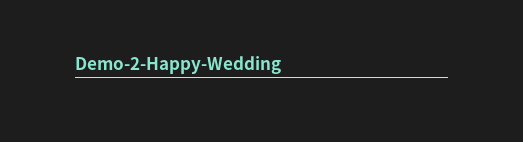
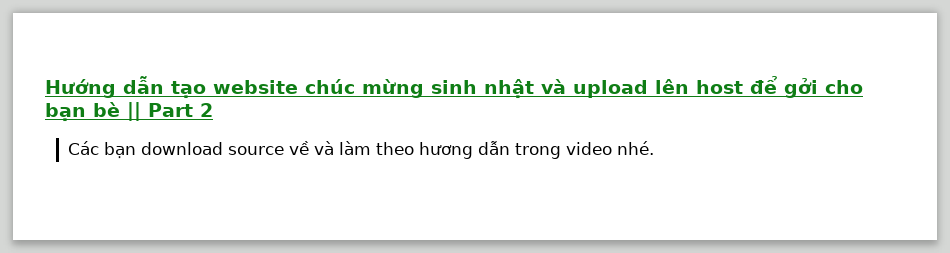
[75,56,281,74] Demo-2-Happy-Wedding -> [45,75,863,99] [45,102,213,122] [67,141,654,159] Hướng dẫn tạo website chúc mừng sinh nhật và upload lên host để gởi cho bạn bè || Part 2 // Các bạn download source về và làm theo hương dẫn trong video nhé.

